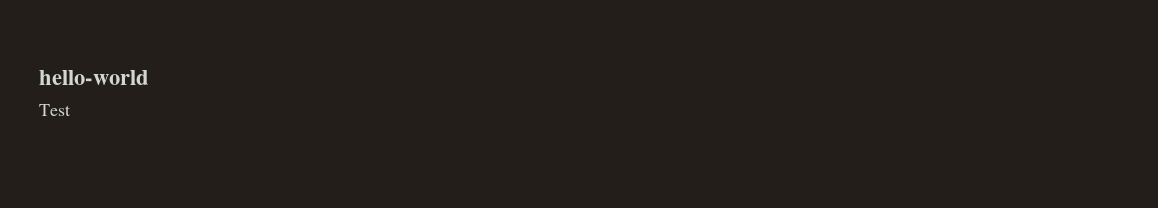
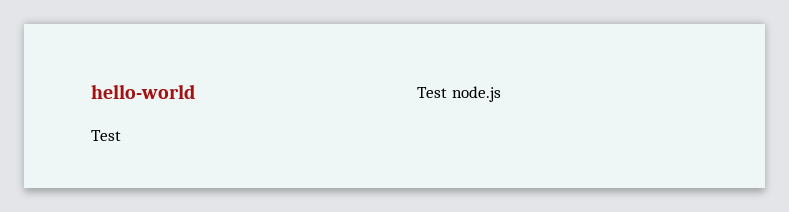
(71, 110) none -> [417,86,501,102] // Test node.js

